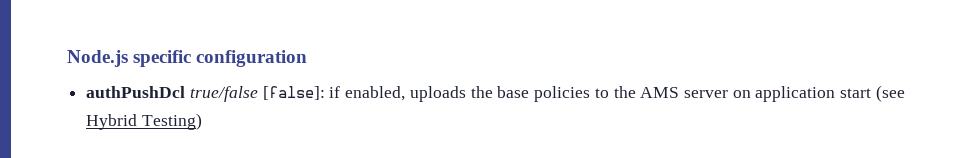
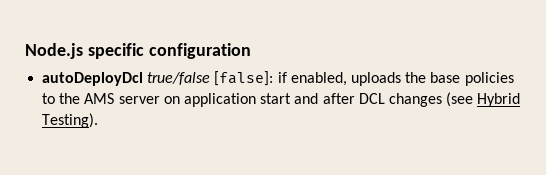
[86,86,186,98] authPushDcl -> [42,72,144,86] autoDeployDcl
(872, 93) none -> [294,93,442,107] and after DCL changes
[141,113,202,130] Testing) -> [42,113,99,128] Testing).

